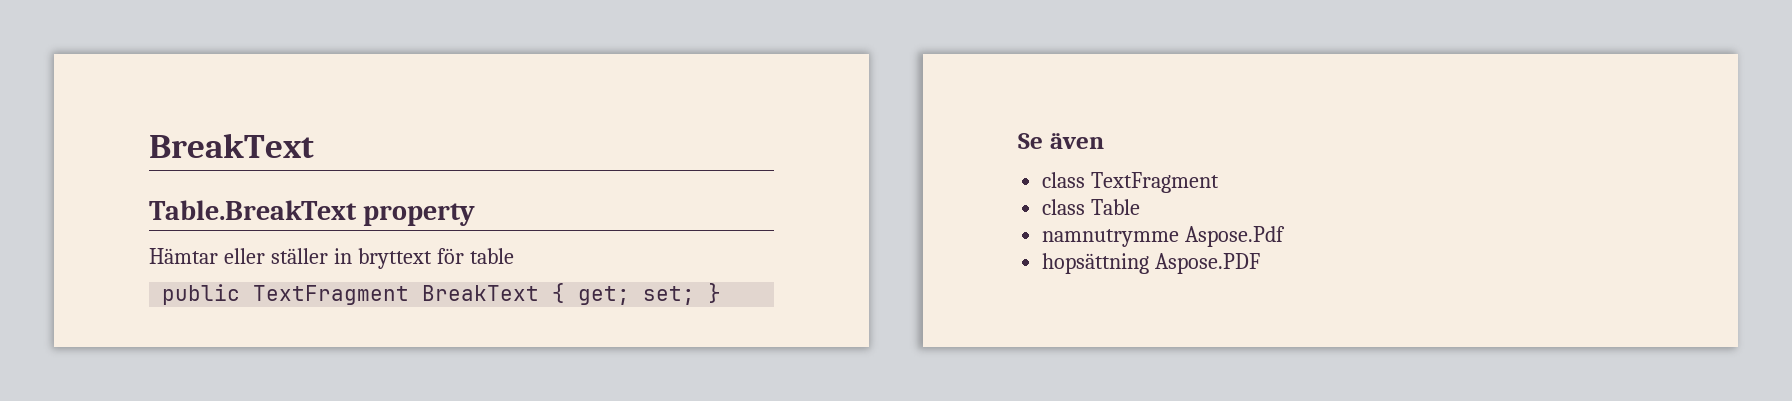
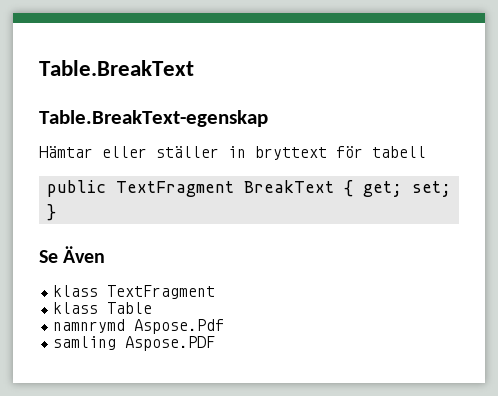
[149,133,314,158] [149,200,476,226] BreakText // Table.BreakText property -> [39,60,194,76] [39,110,268,127] Table.BreakText // Table.BreakText-egenskap
[469,248,514,264] table -> [372,146,426,158] tabell
[1049,133,1104,149] [1042,172,1086,188] även // class -> [63,246,106,263] [53,285,99,297] Även // klass
[1042,199,1086,215] class -> [53,302,99,314] klass
[1042,229,1180,247] namnutrymme -> [53,319,126,333] namnrymd
[1042,253,1150,274] hopsättning -> [53,336,117,350] samling

